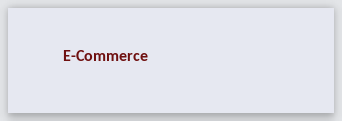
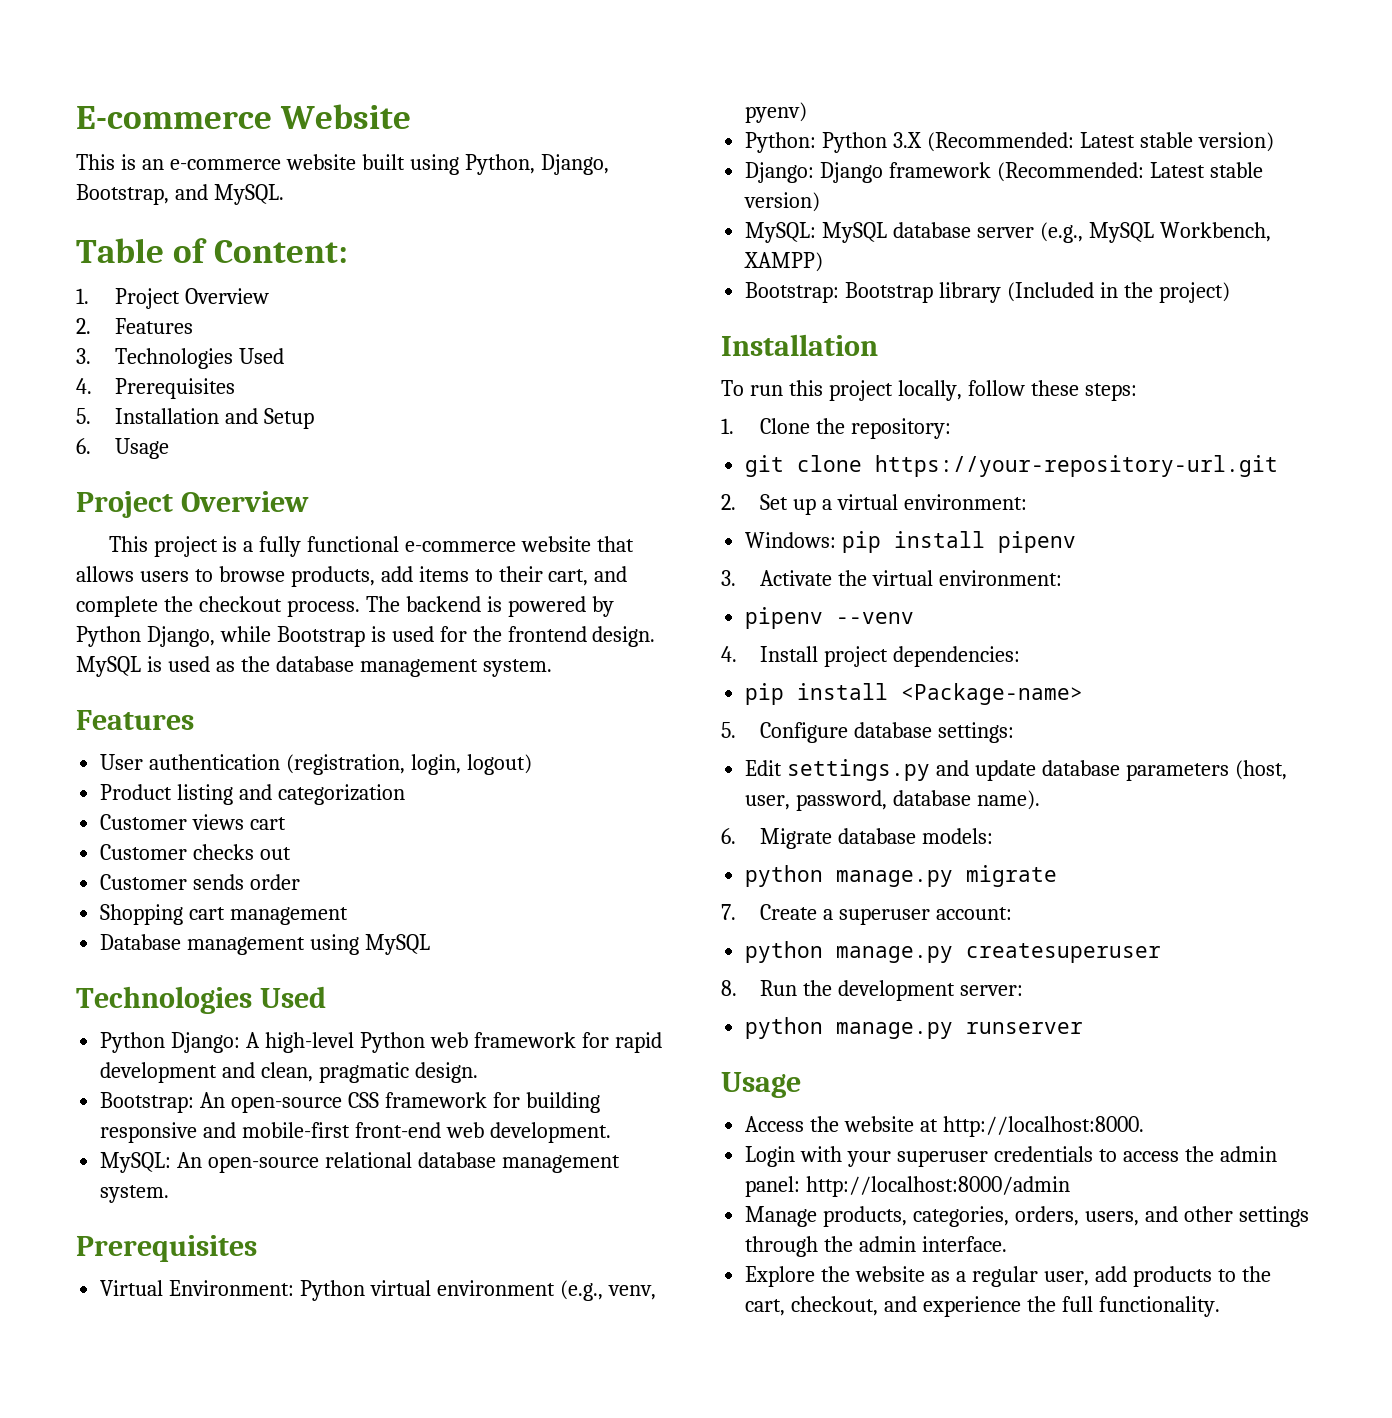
[63,50,148,61] E-Commerce -> [76,104,412,129] [76,154,609,175] [76,184,284,205] [76,238,348,263] [76,288,270,309] [76,318,194,334] [76,348,285,369] [76,378,236,399] [76,408,315,429] [76,438,170,459] [76,491,309,518] [108,536,635,557] [76,566,628,587] [76,596,614,617] [76,626,656,647] [76,656,552,677] [76,710,194,730] [100,754,532,775] [100,784,406,805] [100,814,287,830] [100,844,292,860] [100,874,301,890] [100,904,349,925] [100,934,431,955] [76,986,326,1014] [100,1032,662,1053] [100,1062,478,1083] [100,1092,600,1113] [100,1122,611,1143] [100,1152,620,1173] [100,1185,170,1203] [76,1235,257,1262] [100,1280,656,1301] [745,102,808,123] [745,132,1274,153] [745,162,1263,183] [744,192,821,212] [745,222,1271,243] [744,252,824,272] [745,282,1230,303] [721,334,878,356] [721,380,1137,401] [721,418,952,439] [745,455,1279,477] [721,494,1027,515] [745,531,1077,553] [721,570,1062,586] [745,607,915,629] [721,646,1021,667] [745,683,1084,705] [721,722,1015,743] [745,759,1287,781] [745,790,1041,811] [721,828,994,849] [745,865,1058,887] [721,904,1012,925] [745,941,1162,963] [721,980,1023,1001] [745,1017,1084,1039] [721,1072,801,1098] [745,1116,1144,1137] [745,1146,1277,1167] [745,1176,1071,1197] [745,1206,1309,1227] [745,1236,1008,1257] [745,1266,1271,1287] [745,1296,1220,1317] E-commerce Website // This is an e-commerce website built using Python, Django, Bootstrap, and MySQL. // Table of Content: // 1. Project Overview // 2. Features // 3. Technologies Used // 4. Prerequisites // 5. Installation and Setup // 6. Usage // Project Overview // This project is a fully functional e-commerce website that allows users to browse products, add items to their cart, and complete the checkout process. The backend is powered by Python Django, while Bootstrap is used for the frontend design. MySQL is used as the database management system. // Features // User authentication (registration, login, logout) // Product listing and categorization // Customer views cart // Customer checks out // Customer sends order // Shopping cart management // Database management using MySQL // Technologies Used // Python Django: A high-level Python web framework for rapid development and clean, pragmatic design. // Bootstrap: An open-source CSS framework for building responsive and mobile-first front-end web development. // MySQL: An open-source relational database management system. // Prerequisites // Virtual Environment: Python virtual environment (e.g., venv, pyenv) // Python: Python 3.X (Recommended: Latest stable version) // Django: Django framework (Recommended: Latest stable version) // MySQL: MySQL database server (e.g., MySQL Workbench, XAMPP) // Bootstrap: Bootstrap library (Included in the project) // Installation // To run this project locally, follow these steps: // 1. Clone the repository: // git clone https://your-repository-url.git // 2. Set up a virtual environment: // Windows: pip install pipenv // 3. Activate the virtual environment: // pipenv --venv // 4. Install project dependencies: // pip install <Package-name> // 5. Configure database settings: // Edit settings.py and update database parameters (host, user, password, database name). // 6. Migrate database models: // python manage.py migrate // 7. Create a superuser account: // python manage.py createsuperuser // 8. Run the development server: // python manage.py runserver // Usage // Access the website at http://localhost:8000. // Login with your superuser credentials to access the admin panel: http://localhost:8000/admin // Manage products, categories, orders, users, and other settings through the admin interface. // Explore the website as a regular user, add products to the cart, checkout, and experience the full functionality.

